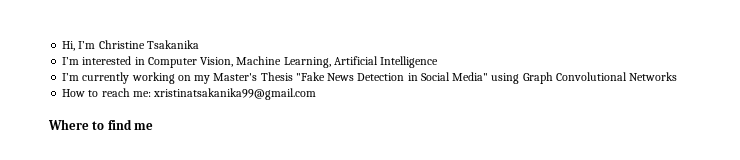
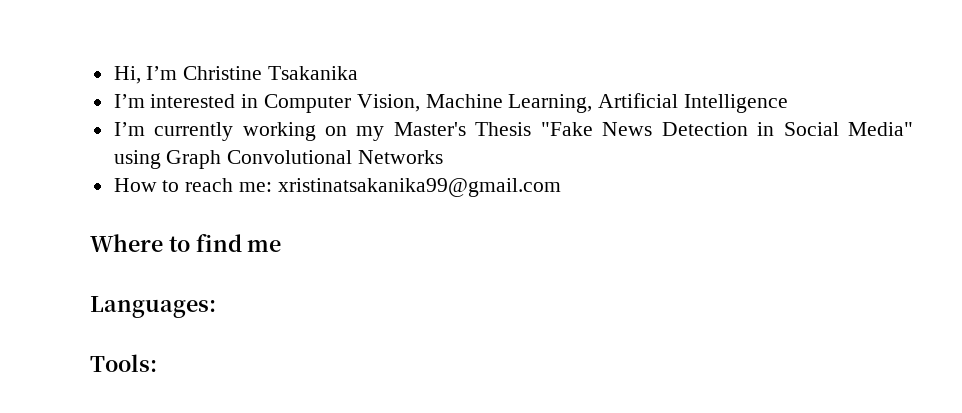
(154, 126) none -> [90,296,216,318] [90,354,157,372] // Languages: // Tools:

